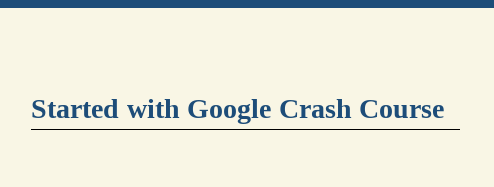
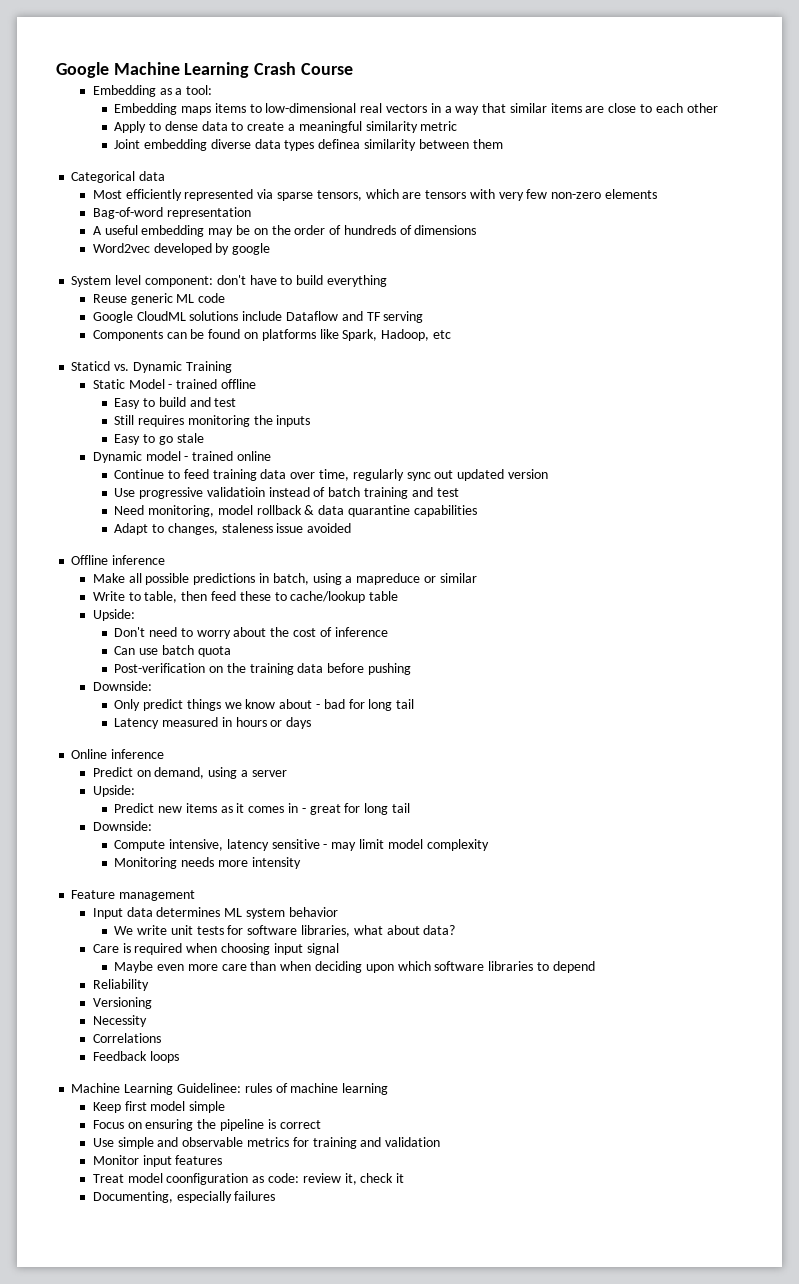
[31,99,272,124] Started with Google -> [56,62,250,78] Google Machine Learning
(445, 109) none -> [92,85,213,97] [114,103,718,115] [114,121,458,133] [114,139,503,151] [71,171,166,183] [92,189,657,201] [92,207,251,219] [92,225,477,237] [92,243,271,255] [71,275,387,287] [92,293,226,305] [92,311,424,323] [92,329,451,341] [71,361,232,373] [92,379,256,389] [114,397,237,409] [114,415,311,427] [114,433,204,445] [92,451,271,463] [114,469,548,481] [114,487,459,499] [114,505,477,517] [114,523,352,535] [71,555,166,565] [92,573,477,585] [92,591,399,603] [92,609,135,621] [114,627,388,639] [114,645,231,657] [114,663,411,675] [92,681,152,691] [114,699,415,711] [114,717,312,729] [71,749,165,759] [92,767,287,779] [92,785,135,797] [114,803,410,815] [92,821,152,831] [114,839,489,851] [114,857,301,869] [71,890,196,901] [92,907,338,919] [114,925,456,937] [92,943,339,955] [114,961,595,973] [92,979,149,991] [92,997,152,1009] [92,1015,147,1027] [92,1033,161,1043] [92,1051,179,1063] [71,1083,389,1095] [92,1101,226,1113] [92,1119,321,1131] [92,1137,441,1149] [92,1155,223,1167] [92,1173,405,1185] [92,1191,276,1203] // Embedding as a tool: // Embedding maps items to low-dimensional real vectors in a way that similar items are close to each other // Apply to dense data to create a meaningful similarity metric // Joint embedding diverse data types definea similarity between them // Categorical data // Most efficiently represented via sparse tensors, which are tensors with very few non-zero elements // Bag-of-word representation // A useful embedding may be on the order of hundreds of dimensions // Word2vec developed by google // System level component: don't have to build everything // Reuse generic ML code // Google CloudML solutions include Dataflow and TF serving // Components can be found on platforms like Spark, Hadoop, etc // Staticd vs. Dynamic Training // Static Model - trained offline // Easy to build and test // Still requires monitoring the inputs // Easy to go stale // Dynamic model - trained online // Continue to feed training data over time, regularly sync out updated version // Use progressive validatioin instead of batch training and test // Need monitoring, model rollback & data quarantine capabilities // Adapt to changes, staleness issue avoided // Offline inference // Make all possible predictions in batch, using a mapreduce or similar // Write to table, then feed these to cache/lookup table // Upside: // Don't need to worry about the cost of inference // Can use batch quota // Post-verification on the training data before pushing // Downside: // Only predict things we know about - bad for long tail // Latency measured in hours or days // Online inference // Predict on demand, using a server // Upside: // Predict new items as it comes in - great for long tail // Downside: // Compute intensive, latency sensitive - may limit model complexity // Monitoring needs more intensity // Feature management // Input data determines ML system behavior // We write unit tests for software libraries, what about data? // Care is required when choosing input signal // Maybe even more care than when deciding upon which software libraries to depend // Reliability // Versioning // Necessity // Correlations // Feedback loops // Machine Learning Guidelinee: rules of machine learning // Keep first model simple // Focus on ensuring the pipeline is correct // Use simple and observable metrics for training and validation // Monitor input features // Treat model coonfiguration as code: review it, check it // Documenting, especially failures

